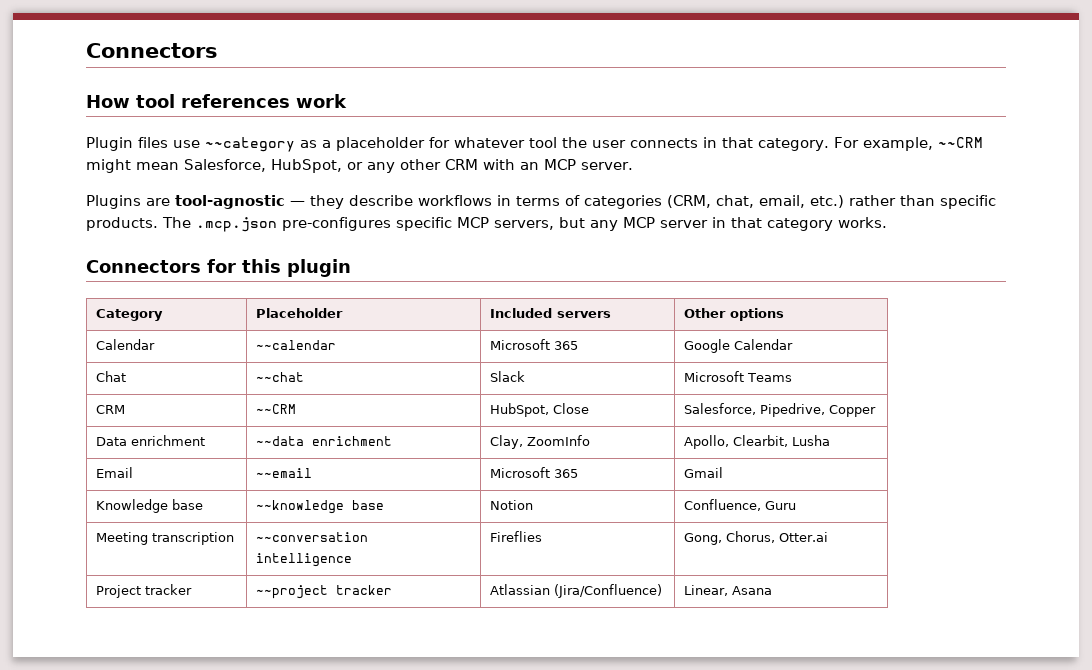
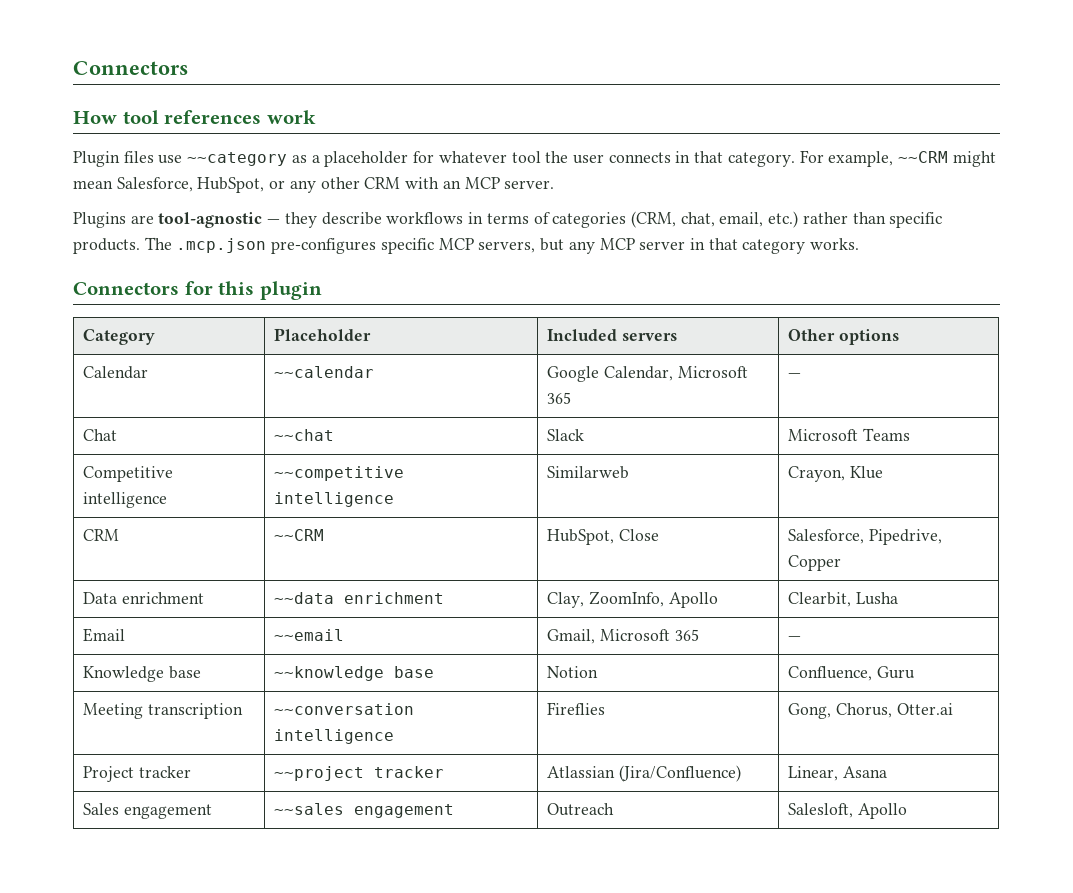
[490,339,579,350] [684,339,794,353] Microsoft 365 | Google Calendar -> [547,366,748,382] [547,392,572,404] [788,373,802,378] Google Calendar, Microsoft 365 | —
(793, 377) none -> [83,466,174,482] [83,492,168,508] [274,466,405,481] [274,492,395,507] [547,466,630,479] [788,466,884,482] // Competitive intelligence | ~~competitive intelligence | Similarweb | Crayon, Klue
[527,435,591,446] [684,435,730,449] ZoomInfo | Apollo, -> [589,591,718,608] ZoomInfo, Apollo |
[490,467,579,478] [684,467,724,478] Microsoft 365 | Gmail -> [547,629,699,644] [788,636,802,641] Gmail, Microsoft 365 | —
(773, 590) none -> [83,803,213,819] [274,803,455,818] [547,803,615,816] [788,803,908,819] // Sales engagement | ~~sales engagement | Outreach | Salesloft, Apollo

